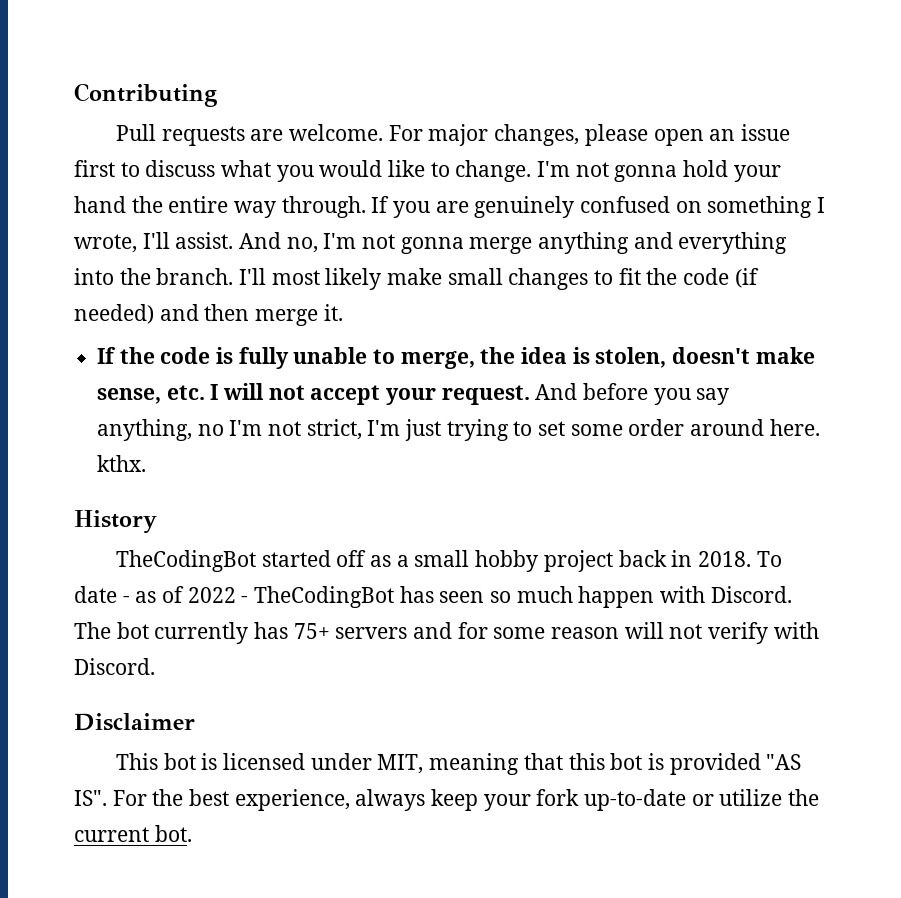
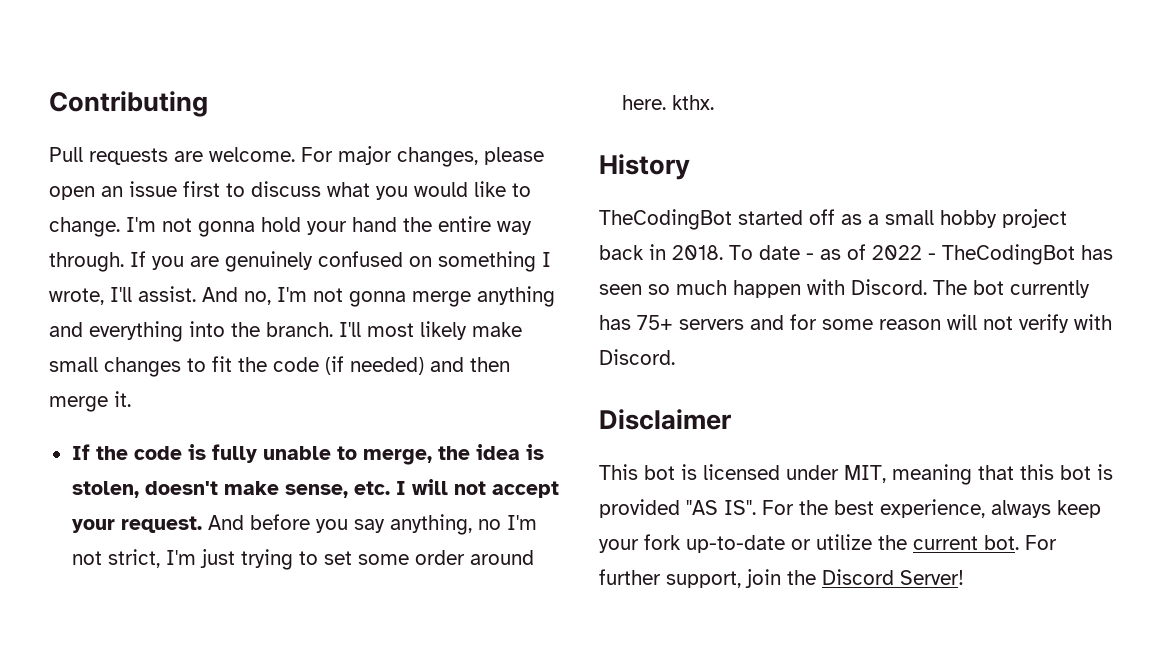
(192, 833) none -> [1025,535,1057,550] [599,569,964,588] For further support, join the Discord Server!

